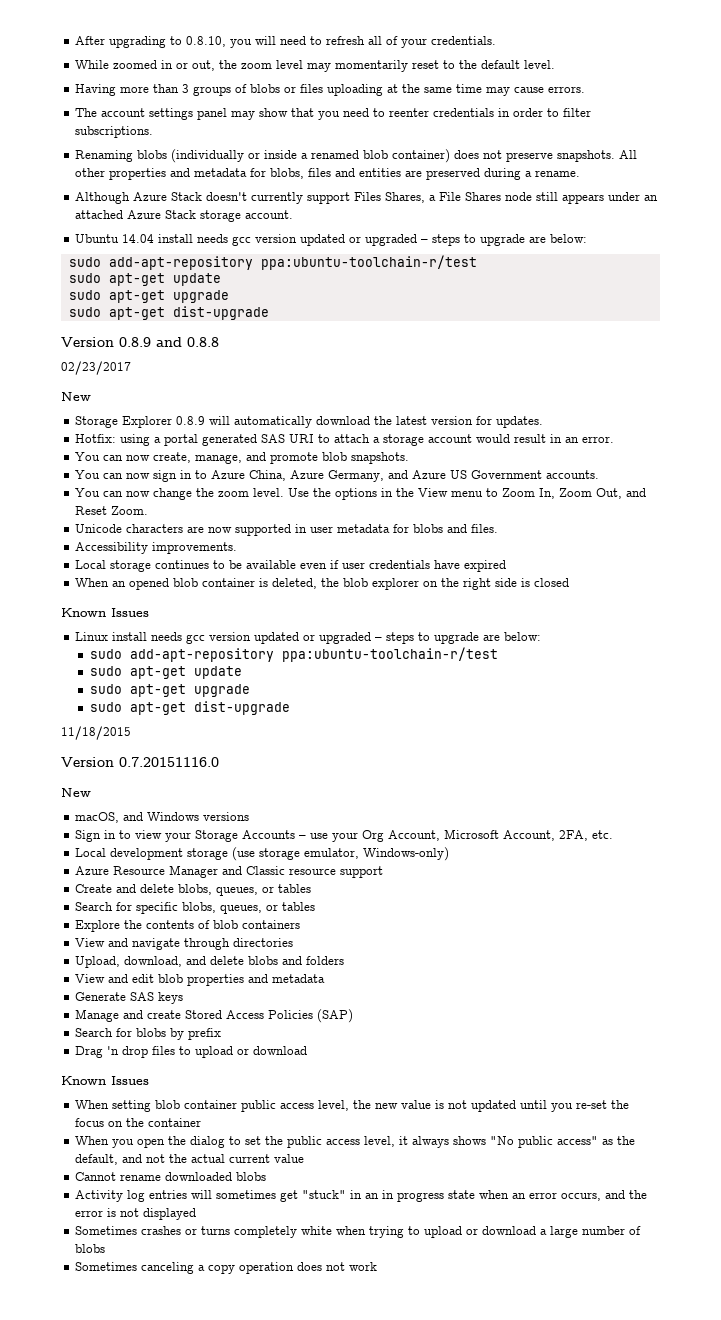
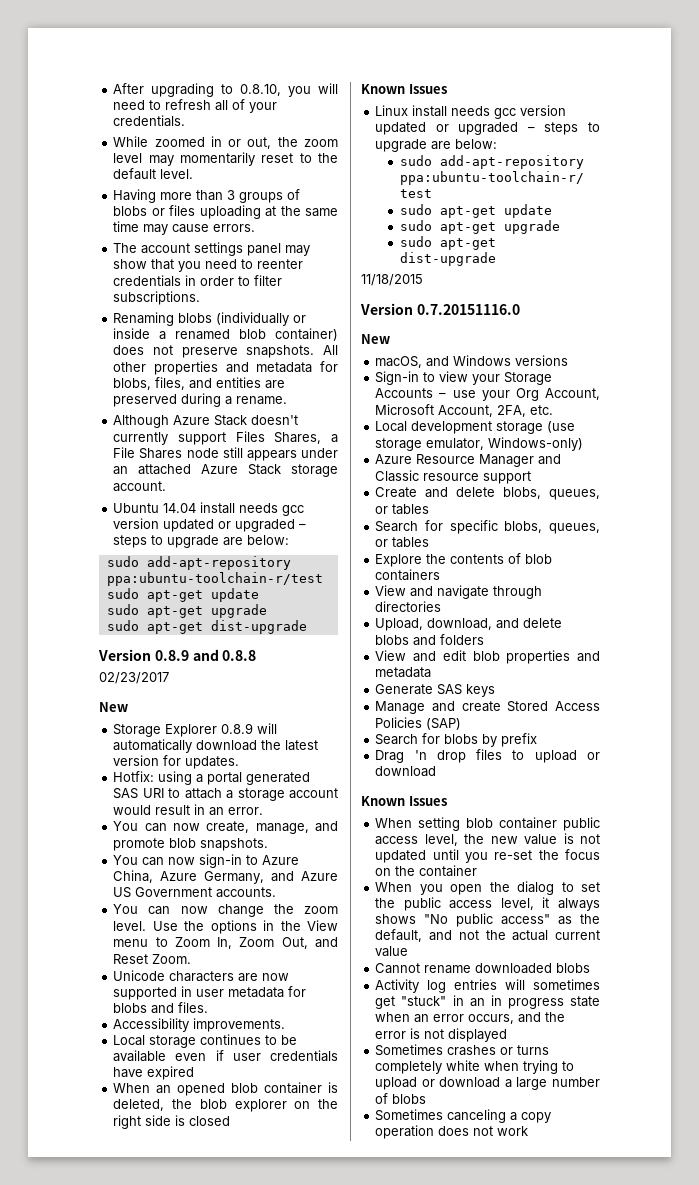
[308,168,332,177] files -> [155,377,186,390] files,
[153,470,193,482] sign in -> [199,854,243,868] sign-in
[75,830,117,842] Sign in -> [375,371,420,385] Sign-in

